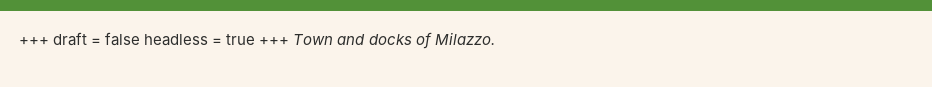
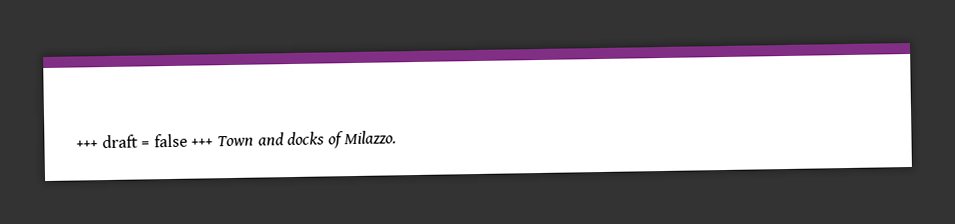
[144,34,256,46] headless = true -> (188, 140) none

